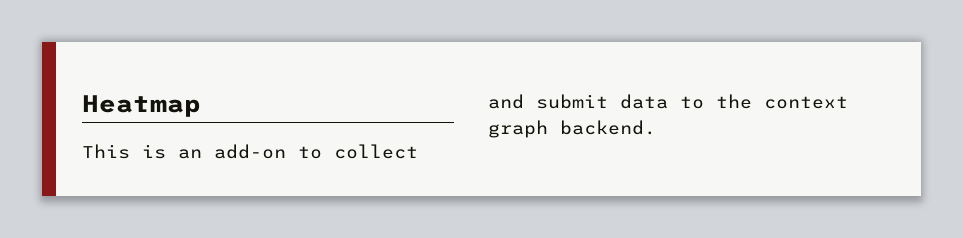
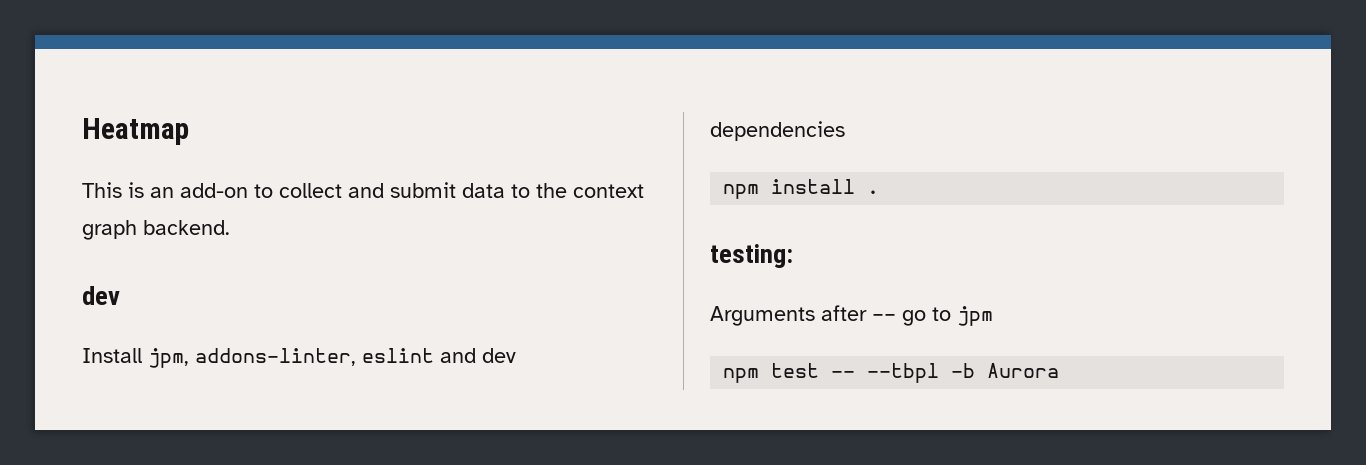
(656, 127) none -> [82,286,120,305] [82,348,516,368] [710,121,845,141] [723,179,880,199] [710,244,793,268] [710,305,993,326] [723,363,1060,383] // dev // Install jpm, addons-linter, eslint and dev dependencies // npm install . // testing: // Arguments after -- go to jpm // npm test -- --tbpl -b Aurora

